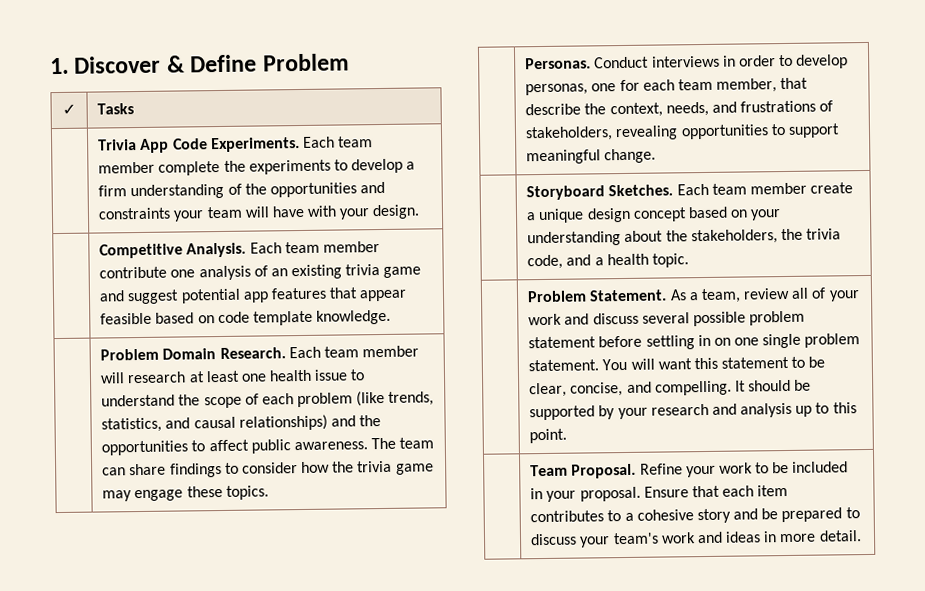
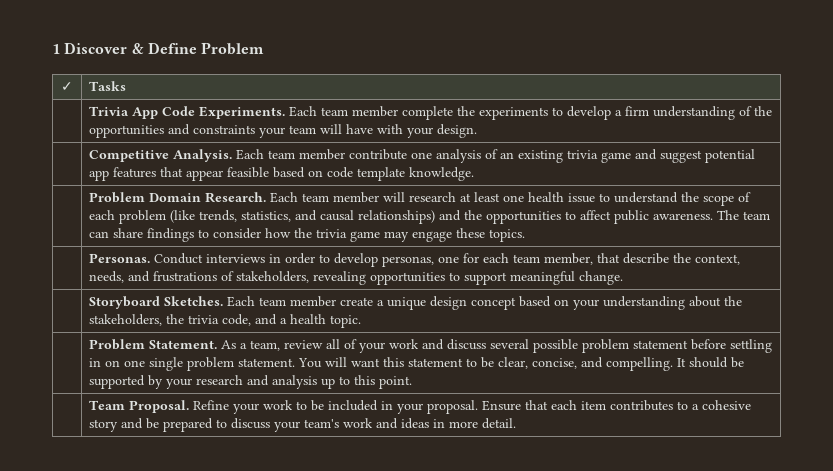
[50,57,69,75] 1. -> [52,44,60,54] 1

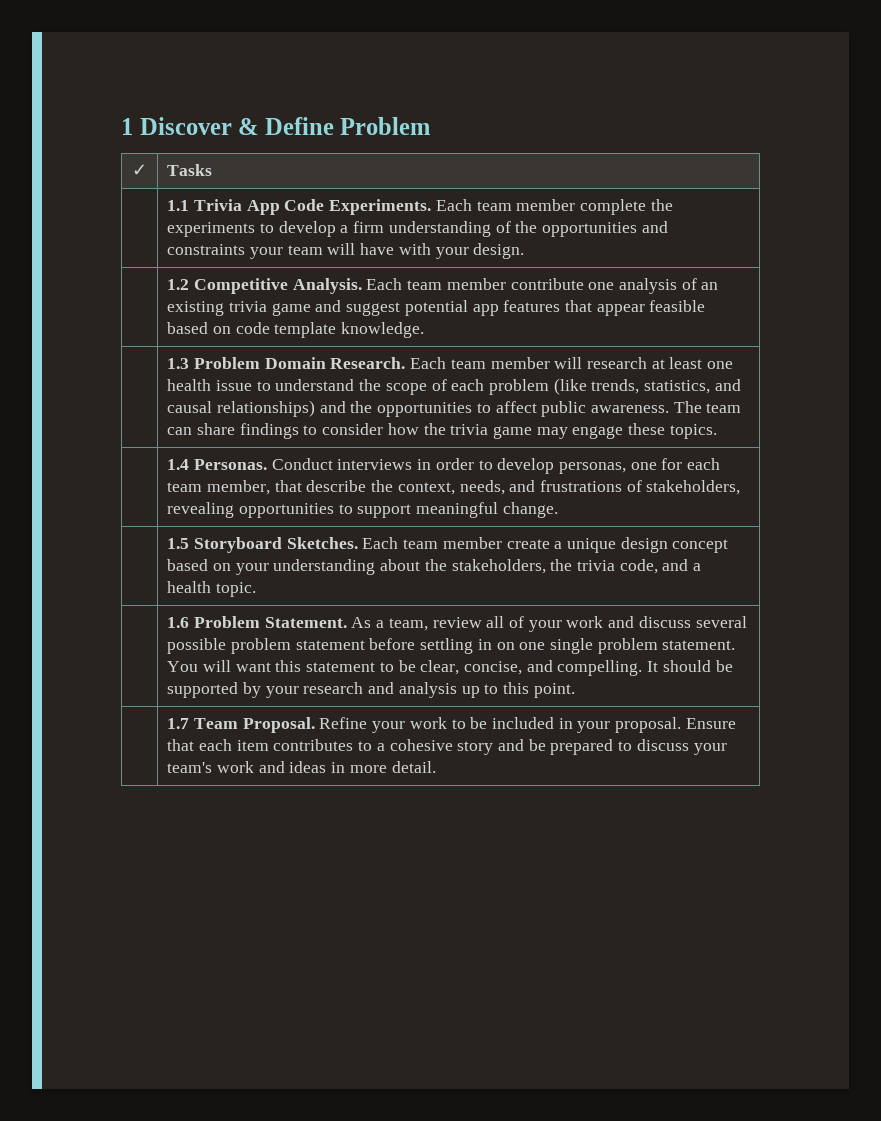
(127, 86) none -> [167,200,190,211] 1.1
(478, 131) none -> [167,279,190,290] 1.2
(475, 174) none -> [167,358,190,369] 1.3
(526, 235) none -> [167,459,190,470] 1.4
(624, 278) none -> [167,538,190,549] 1.5
(362, 321) none -> [167,617,190,628] 1.6
(413, 382) none -> [167,718,190,729] 1.7

